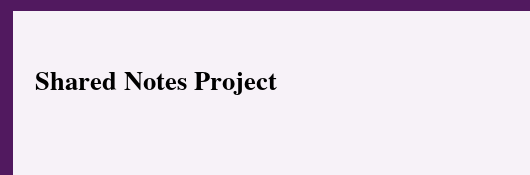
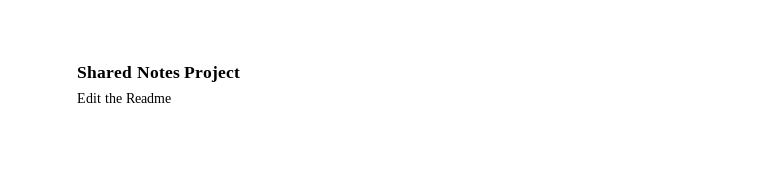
(278, 83) none -> [77,93,171,103] // Edit the Readme

